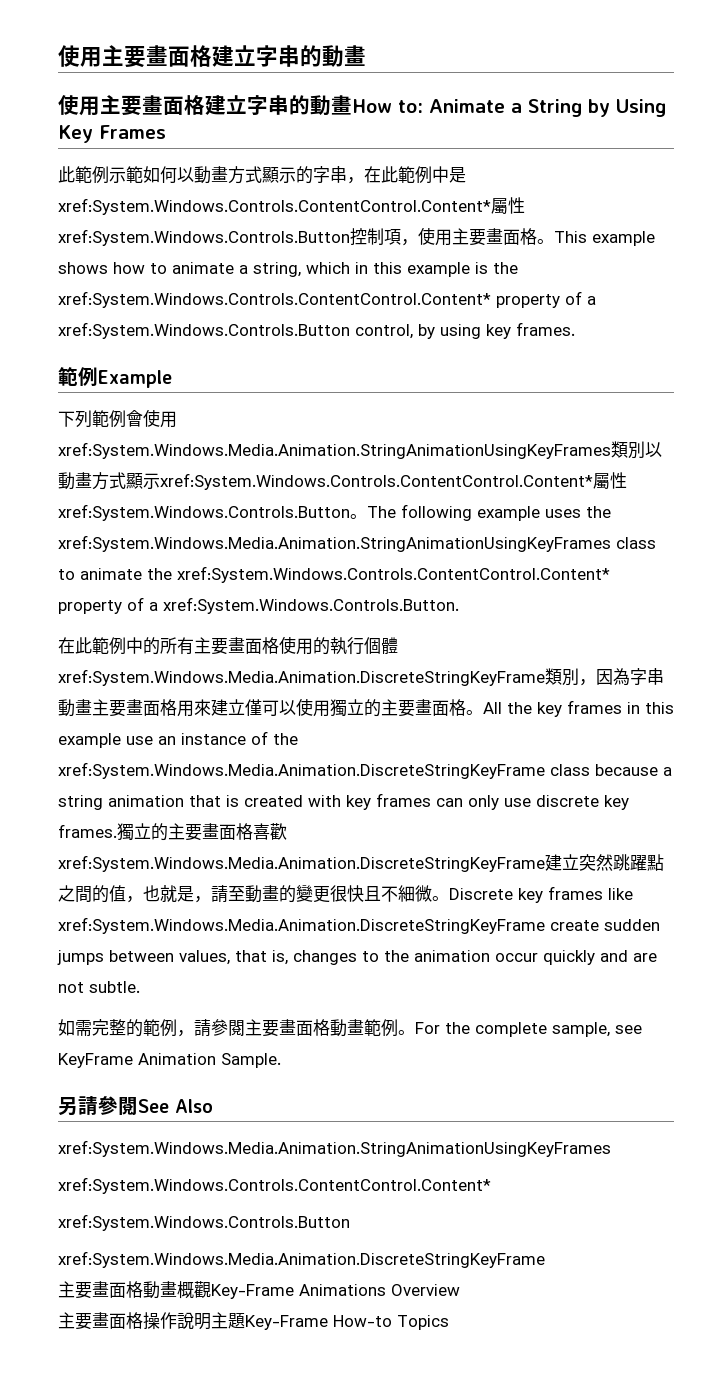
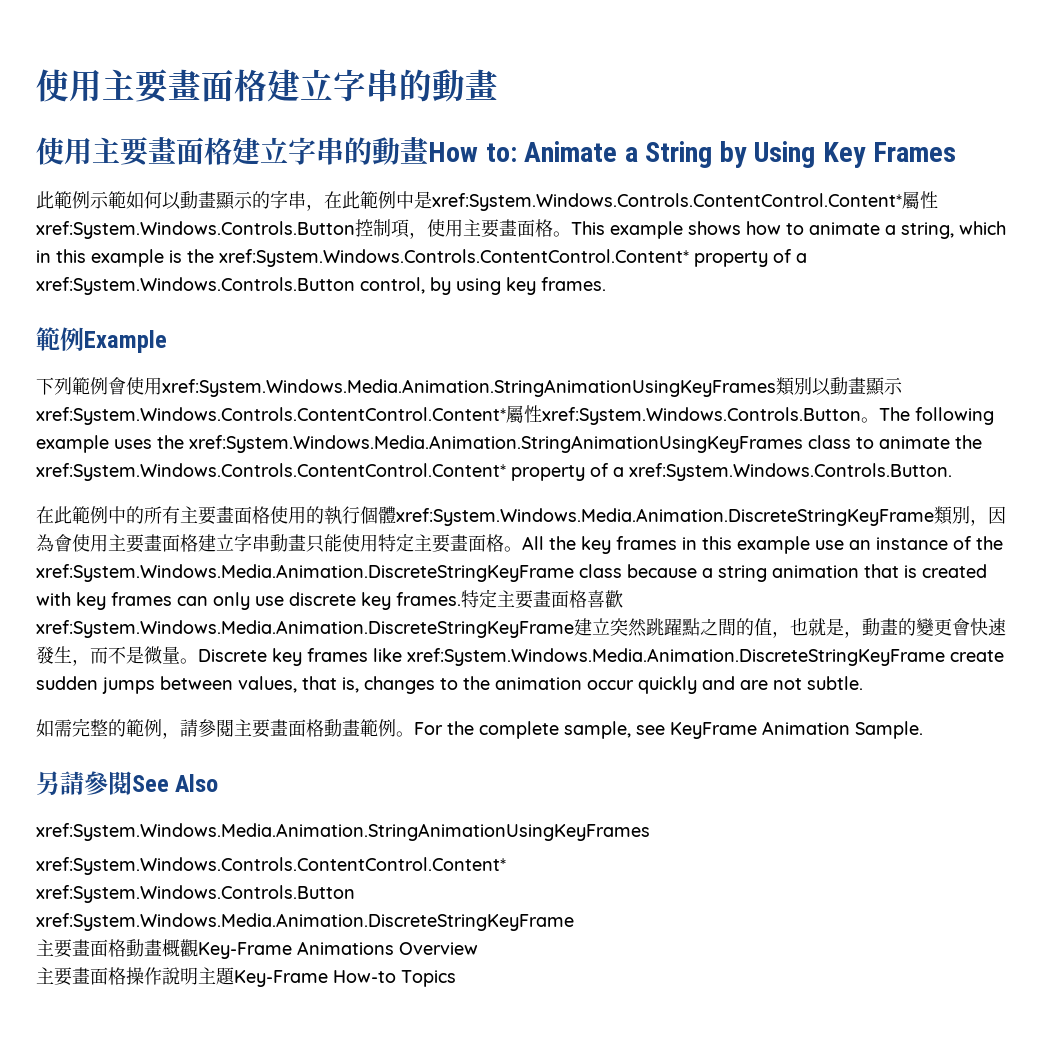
[228,166,262,184] 方式 -> (216, 199) none
[92,472,126,490] 方式 -> (866, 385) none
[630,668,664,685] [58,698,381,717] 字串動畫主要畫面格用來建立僅可以使用獨立的 -> [54,533,414,553] 會使用主要畫面格建立字串動畫只能使用特定
[117,823,168,841] 獨立的 -> [461,589,497,608] 特定
[211,885,245,903] 請至 -> (862, 634) none
[330,885,432,902] 很快且不細微 -> [952,618,1006,636] [36,646,180,666] 會快速發生，而不是微量

